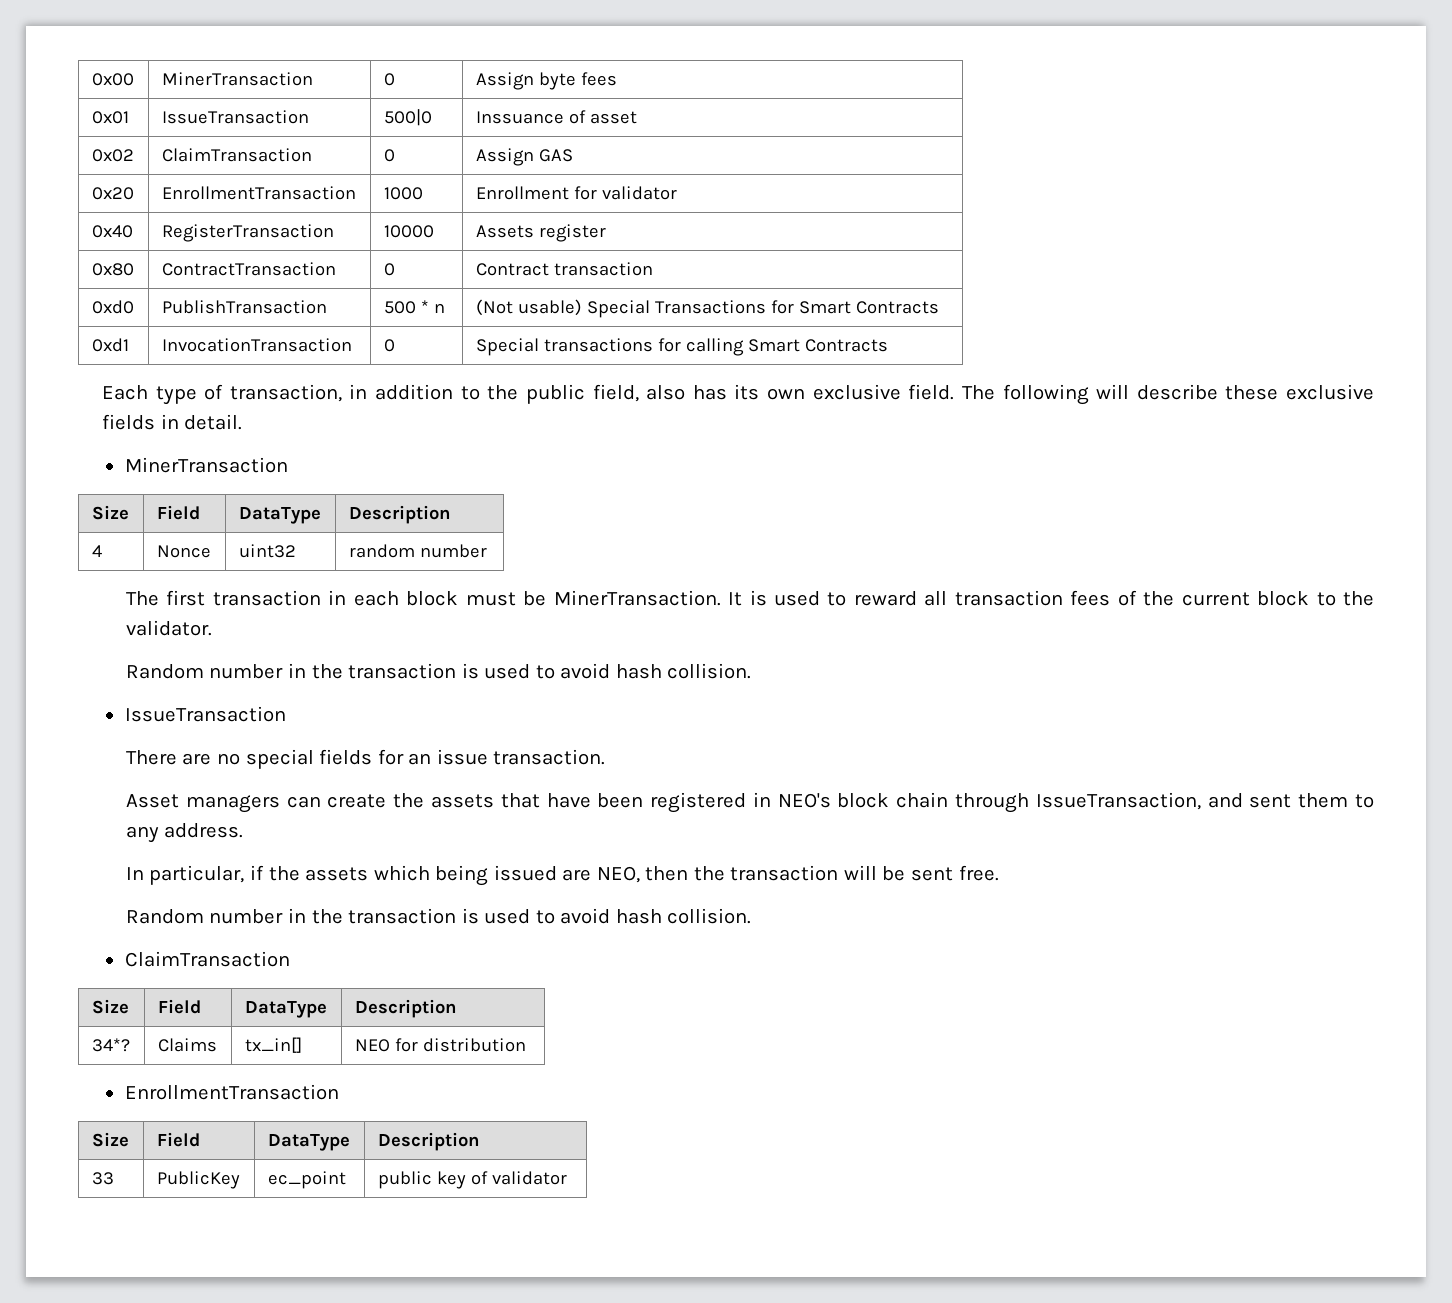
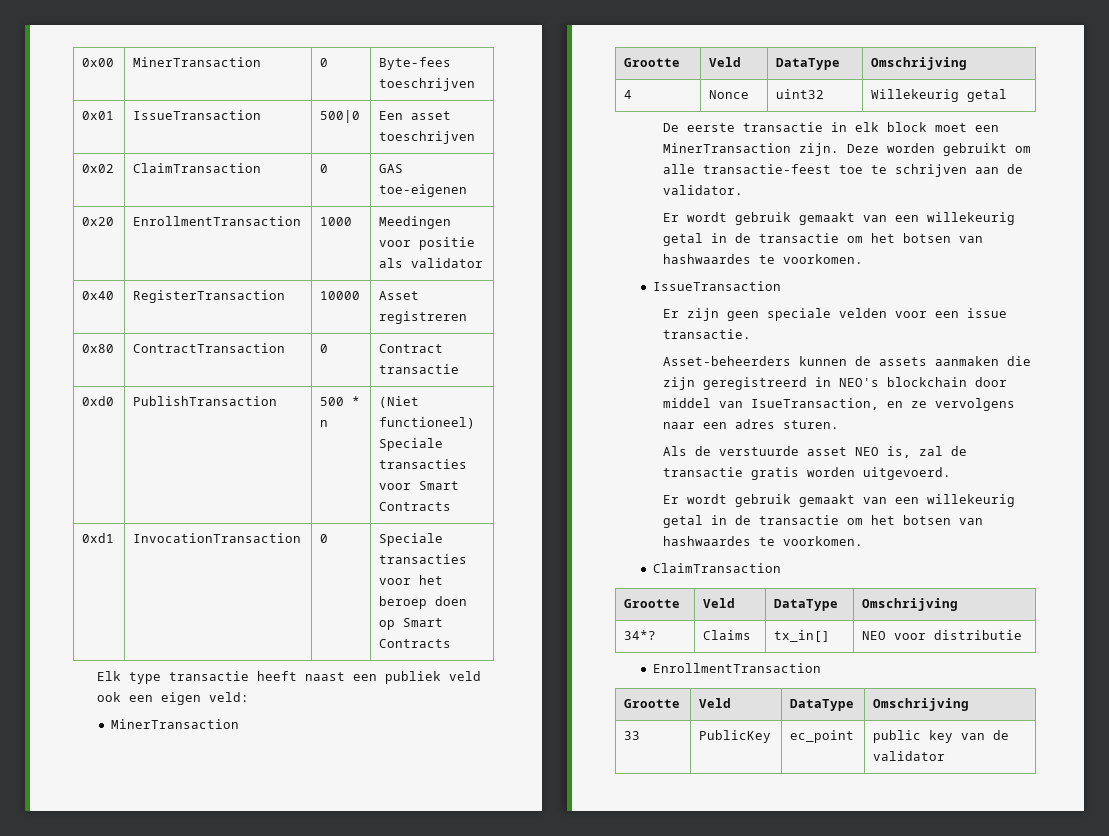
[475,72,617,90] Assign byte fees -> [379,57,452,70] [379,78,476,91] Byte-fees toeschrijven
[475,110,637,124] Inssuance of asset -> [379,111,452,120] [379,131,476,144] Een asset toeschrijven
[475,148,534,166] Assign -> (329, 168) none
(573, 155) none -> [379,184,468,197] toe-eigenen
[475,186,597,200] Enrollment for -> [379,216,452,229] [379,237,476,250] [379,258,404,268] Meedingen voor positie als
[475,224,606,242] Assets register -> [379,291,420,300] [379,311,468,324] Asset registreren
[553,262,653,276] transaction -> [379,364,460,374] transactie
[475,299,794,318] (Not usable) Special Transactions for -> [379,396,420,408] [379,417,476,429] [379,438,444,451] [379,459,468,469] [379,483,412,490] (Niet functioneel) Speciale transacties voor
[475,338,888,356] [101,384,1374,405] [101,414,243,430] Special transactions for calling Smart Contracts // Each type of transaction, in addition to the public field, also has its own exclusive field. The following will describe these exclusive fields in detail. -> [379,533,444,546] [379,554,468,564] [379,575,444,585] [379,596,468,609] [379,618,444,630] [379,639,452,648] [96,671,481,684] [96,692,249,705] Speciale transacties voor het beroep doen op Smart Contracts // Elk type transactie heeft naast een publiek veld ook een eigen veld:
[91,505,129,520] [156,505,200,520] [238,507,321,524] [348,505,451,524] Size | Field | DataType | Description -> [624,58,681,67] [709,57,742,67] [776,58,841,70] [871,57,968,70] Grootte | Veld | DataType | Omschrijving
[348,544,487,558] [125,590,1375,606] [125,620,212,636] [125,663,752,679] [124,706,286,722] [125,749,606,769] [125,792,1375,813] [125,823,244,843] [125,865,999,886] [125,908,752,924] random number // The first transaction in each block must be MinerTransaction. It is used to reward all transaction fees of the current block to the validator. // Random number in the transaction is used to avoid hash collision. // IssueTransaction // There are no special fields for an issue transaction. // Asset managers can create the assets that have been registered in NEO's block chain through IssueTransaction, and sent them to any address. // In particular, if the assets which being issued are NEO, then the transaction will be sent free. // Random number in the transaction is used to avoid hash collision. -> [871,89,1008,102] [662,122,999,132] [662,143,1031,156] [662,164,1023,177] [662,185,743,195] [662,212,1015,225] [662,233,983,246] [662,254,863,264] [652,281,781,291] [662,308,1007,321] [662,329,751,339] [662,356,1031,366] [662,377,1007,390] [662,398,1015,411] [662,419,839,429] [662,446,967,458] [662,467,951,480] [662,494,1015,507] [662,515,983,528] [662,536,863,546] Willekeurig getal // De eerste transactie in elk block moet een MinerTransaction zijn. Deze worden gebruikt om alle transactie-feest toe te schrijven aan de validator. // Er wordt gebruik gemaakt van een willekeurig getal in de transactie om het botsen van hashwaardes te voorkomen. // IssueTransaction // Er zijn geen speciale velden voor een issue transactie. // Asset-beheerders kunnen de assets aanmaken die zijn geregistreerd in NEO's blockchain door middel van IsueTransaction, en ze vervolgens naar een adres sturen. // Als de verstuurde asset NEO is, zal de transactie gratis worden uitgevoerd. // Er wordt gebruik gemaakt van een willekeurig getal in de transactie om het botsen van hashwaardes te voorkomen.
[91,999,129,1014] [157,999,201,1014] [244,1001,327,1018] [354,999,457,1018] Size | Field | DataType | Description -> [624,599,681,608] [703,598,736,608] [774,599,839,611] [862,598,959,611] Grootte | Veld | DataType | Omschrijving
[394,1038,526,1052] for distribution -> [894,630,1023,640] voor distributie
[91,1132,129,1147] [156,1132,200,1147] [267,1134,350,1151] [377,1132,480,1151] Size | Field | DataType | Description -> [624,699,681,708] [699,698,732,708] [790,699,855,711] [873,698,970,711] Grootte | Veld | DataType | Omschrijving
[470,1171,488,1185] of -> [961,730,1010,740] van de

